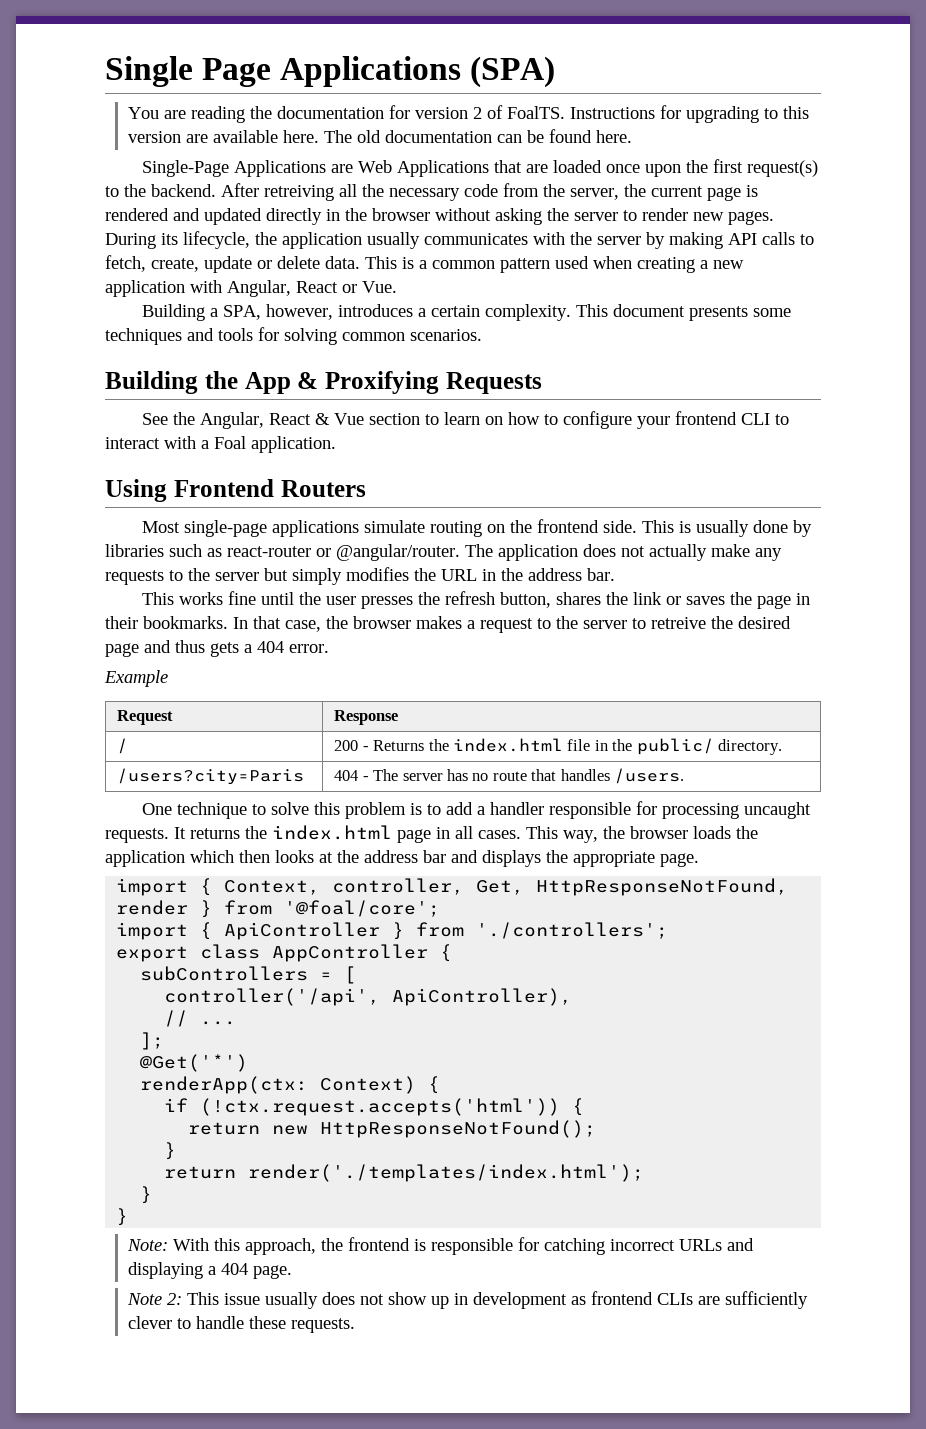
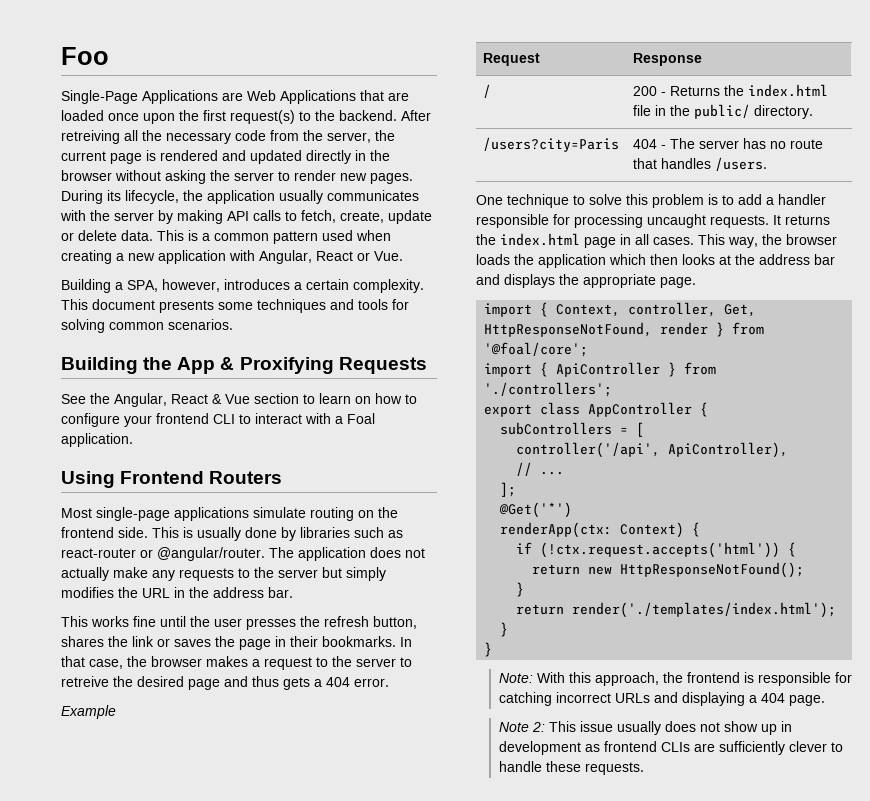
[105,56,556,88] [127,105,809,123] [127,129,632,143] Single Page Applications (SPA) // You are reading the documentation for version 2 of FoalTS. Instructions for upgrading to this version are available here. The old documentation can be found here. -> [61,47,109,65] Foo

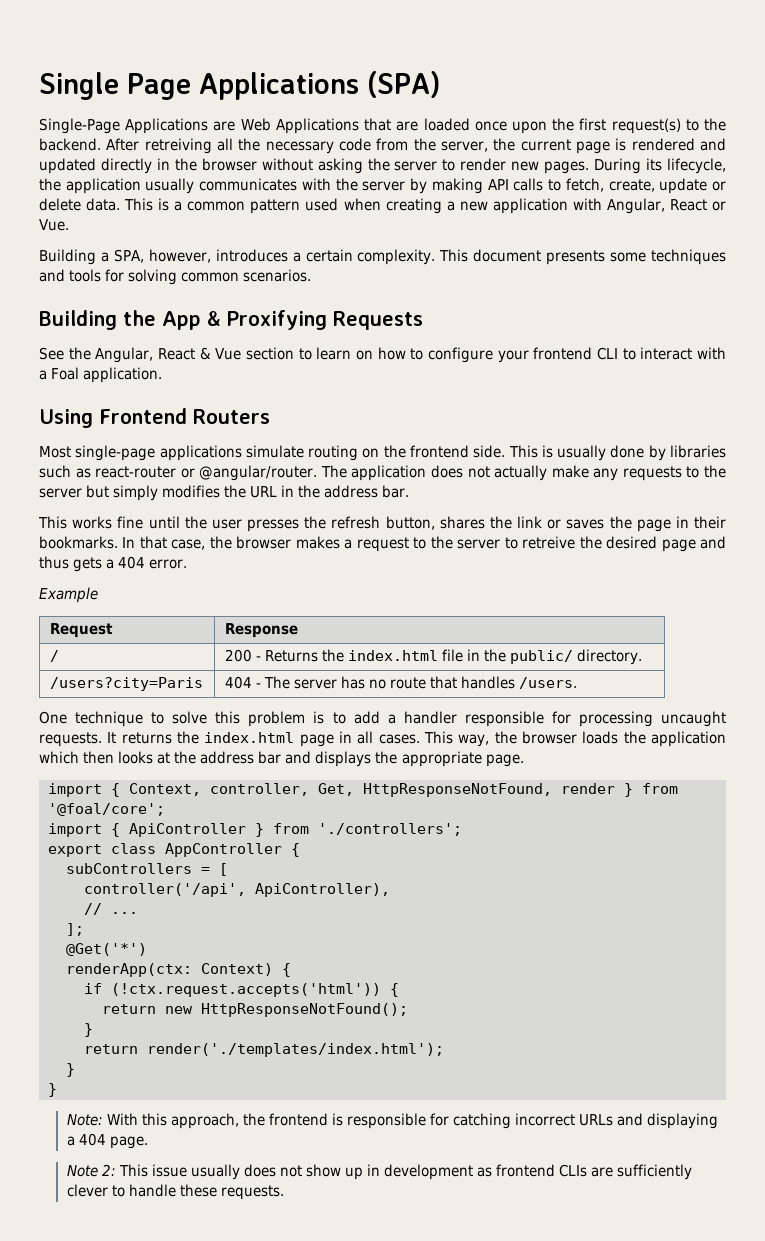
[61,47,109,65] Foo -> [39,71,440,100] Single Page Applications (SPA)

